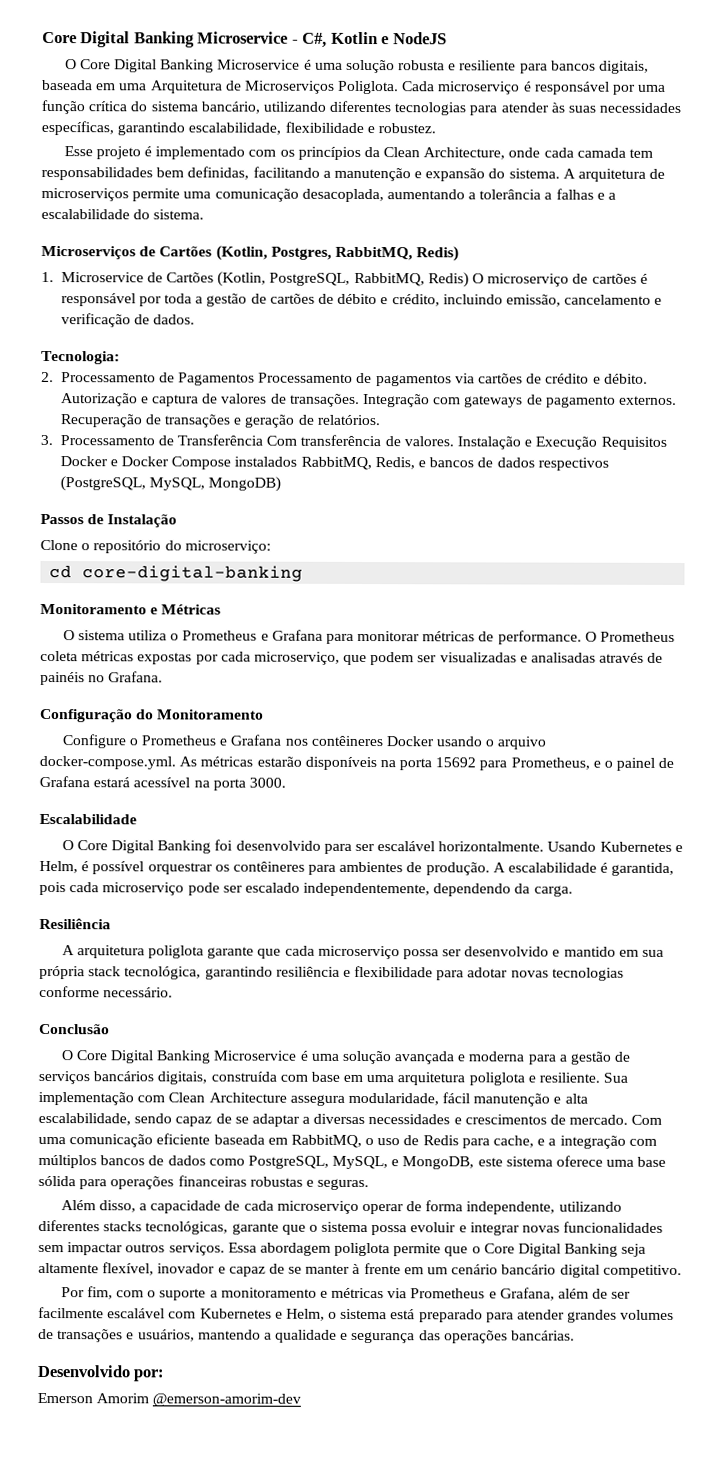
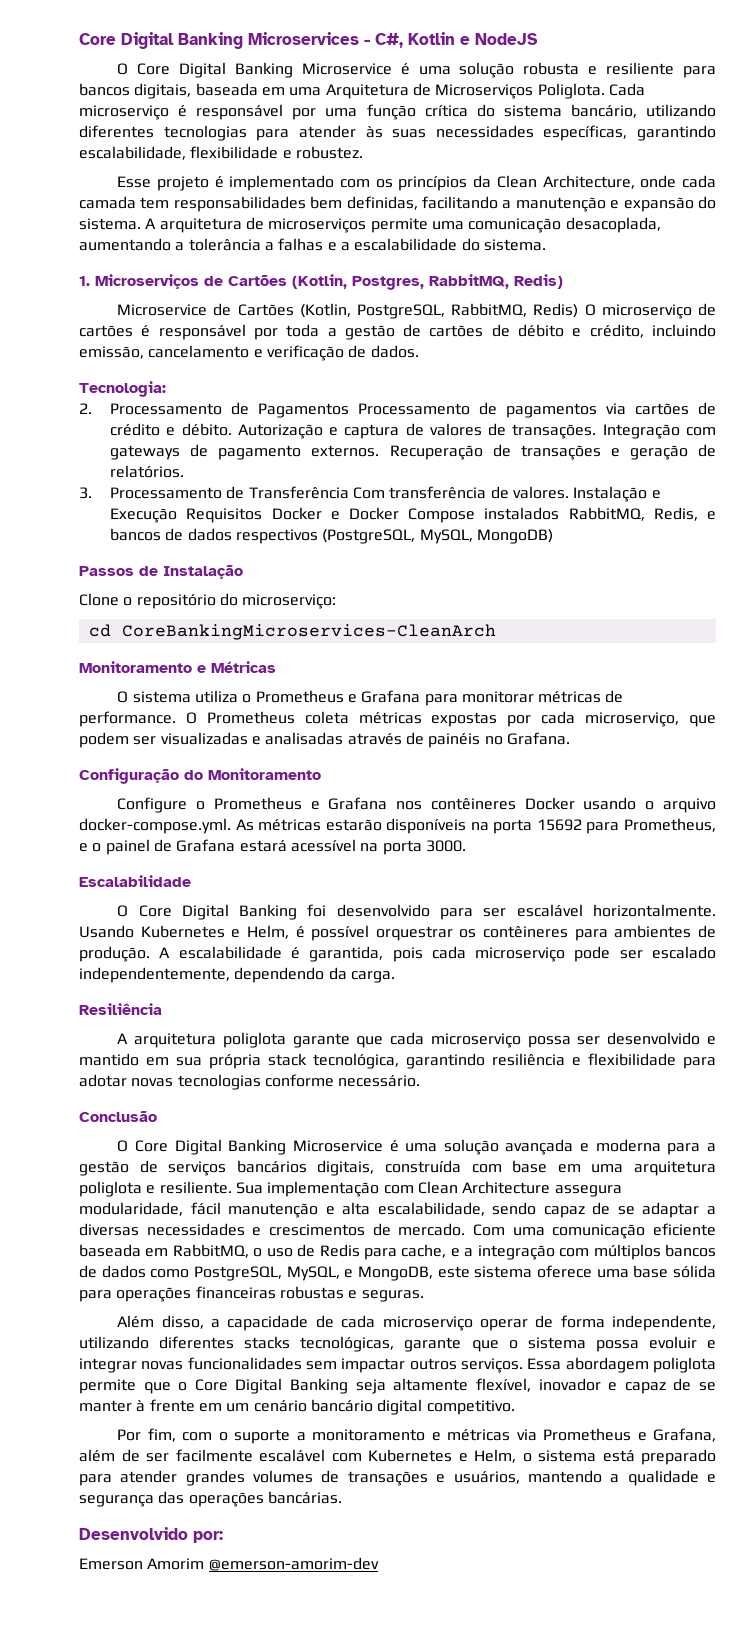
[42,31,289,48] Core Digital Banking Microservice -> [79,32,359,49] Core Digital Banking Microservices
(205, 214) none -> [79,276,90,286] 1.
[41,271,54,283] 1. -> (563, 281) none
[82,565,304,582] core-digital-banking -> [121,624,496,640] CoreBankingMicroservices-CleanArch

